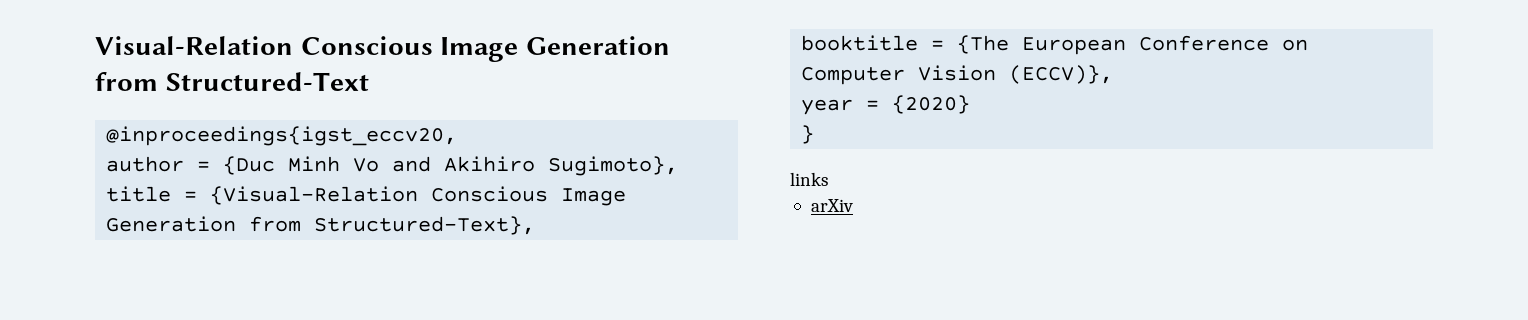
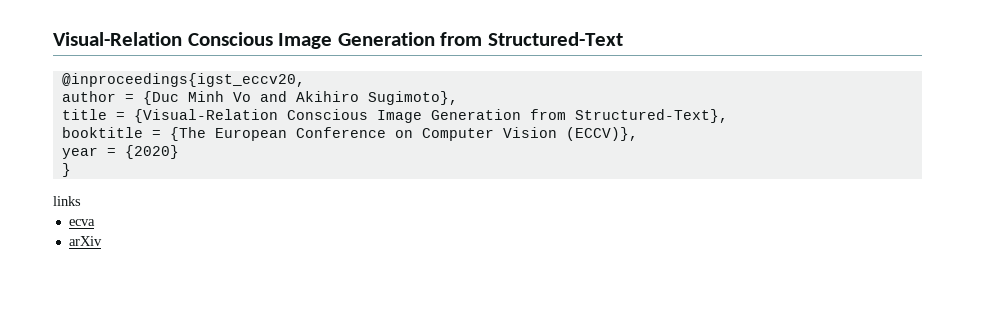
(828, 179) none -> [68,219,95,226] // ecva

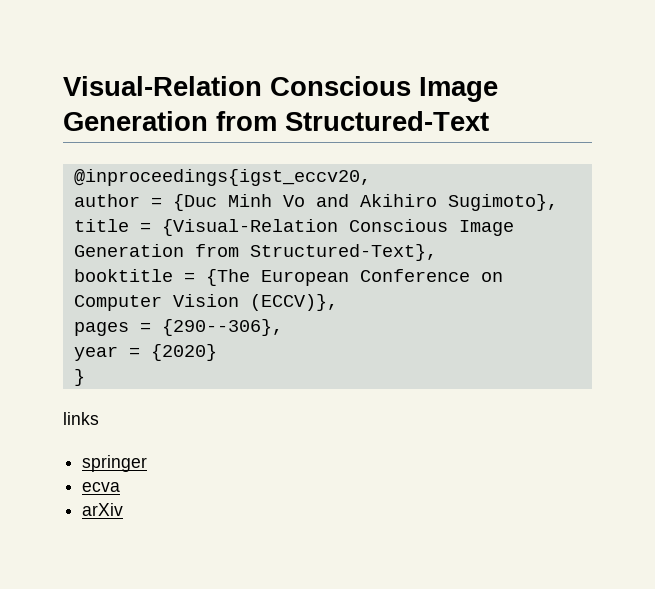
(638, 134) none -> [73,319,283,336] // pages = {290--306},
(81, 201) none -> [82,455,148,472] // springer

